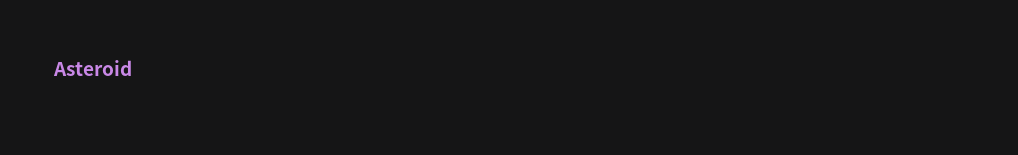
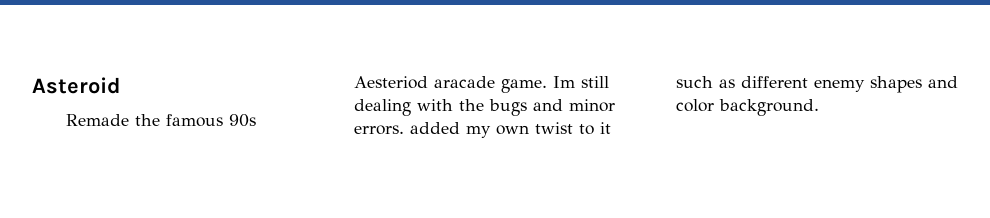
(132, 68) none -> [65,114,256,127] [354,76,609,93] [354,99,615,116] [354,122,611,138] [676,76,958,93] [676,99,819,116] // Remade the famous 90s Aesteriod aracade game. Im still dealing with the bugs and minor errors. added my own twist to it such as different enemy shapes and color background.

